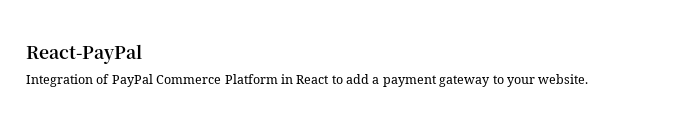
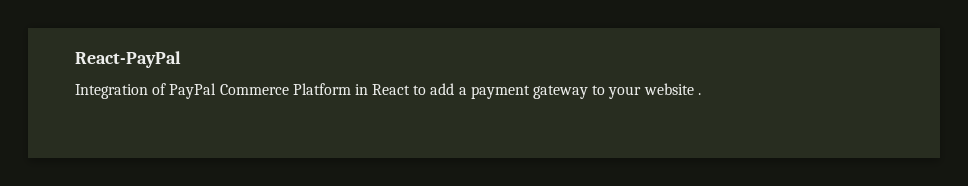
[538,74,589,84] website. -> [643,83,701,95] website .

